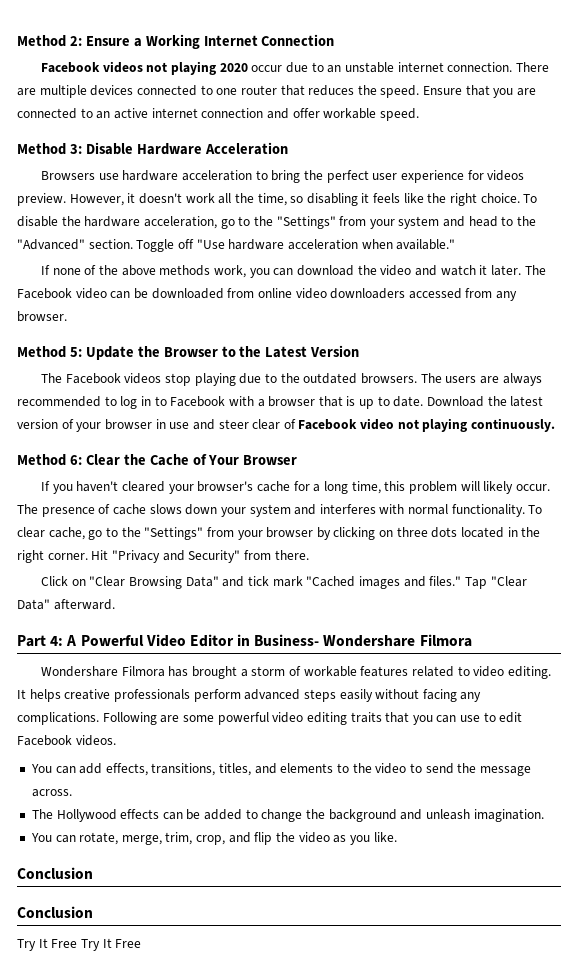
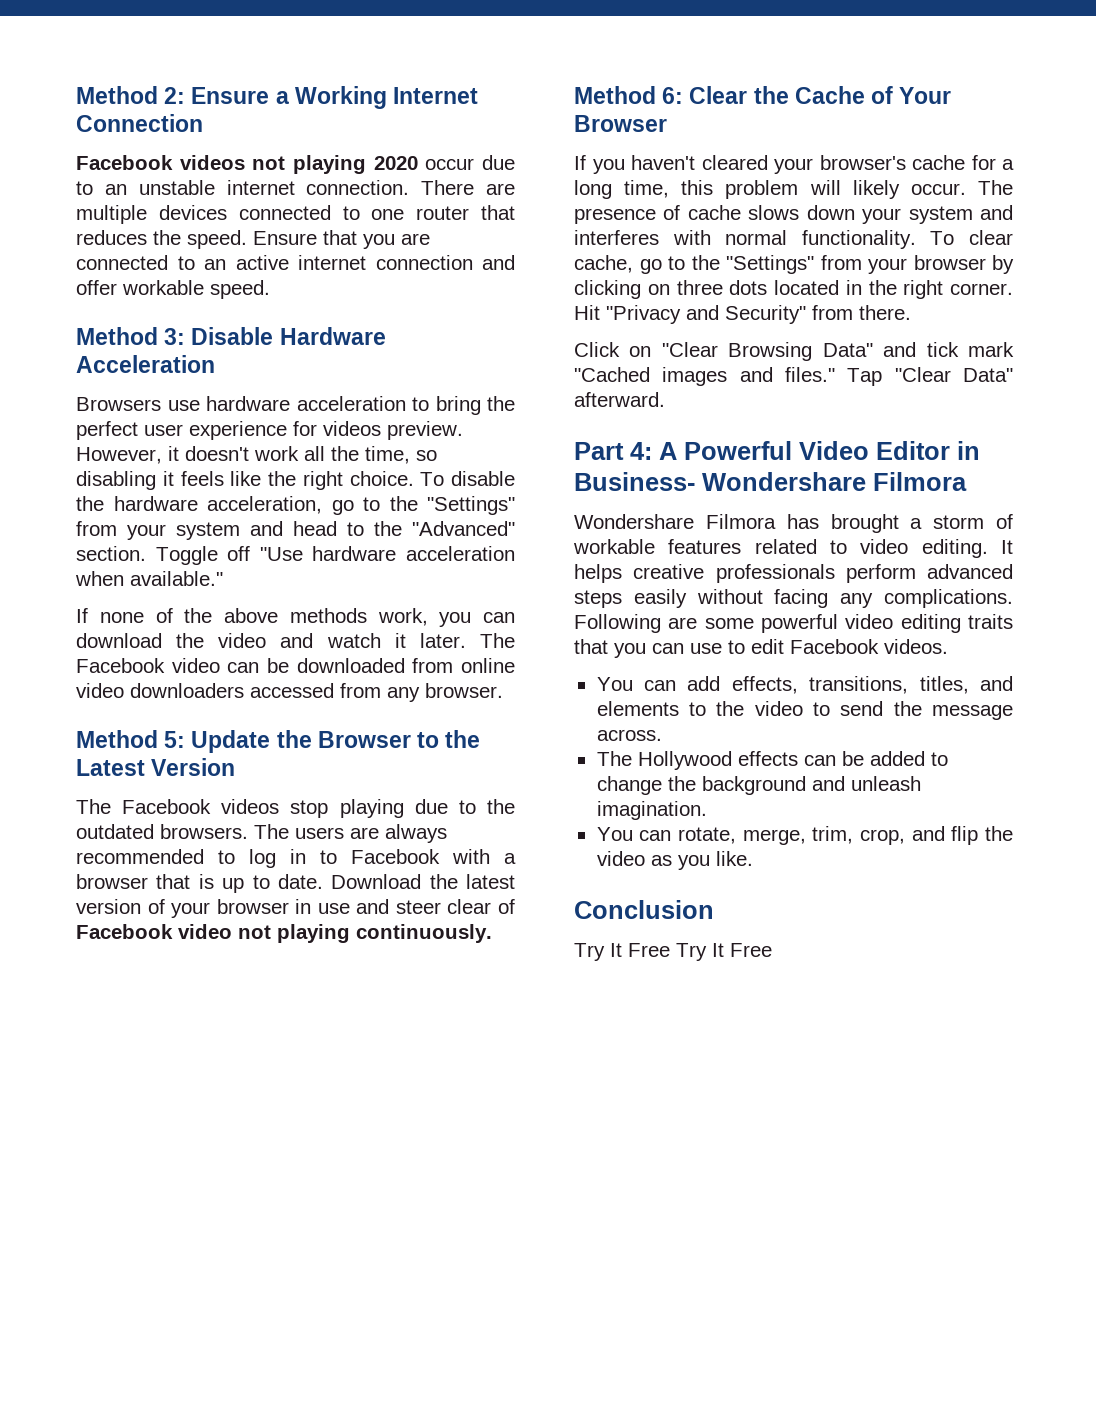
[17,906,93,918] // Conclusion -> (714, 909) none

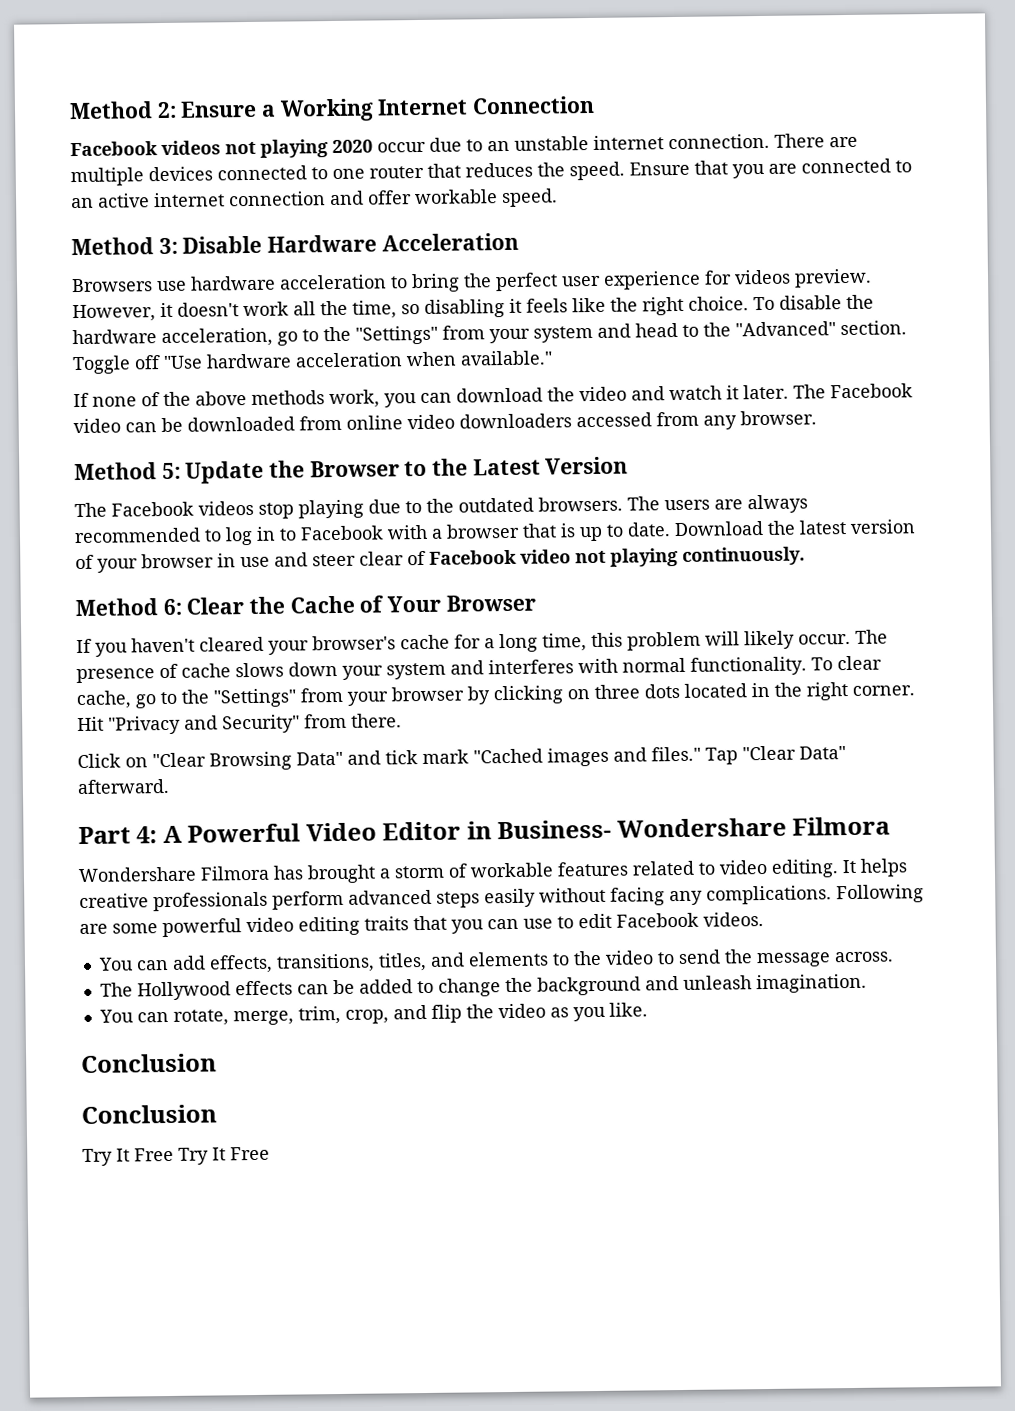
(714, 909) none -> [81,1104,217,1125] // Conclusion

